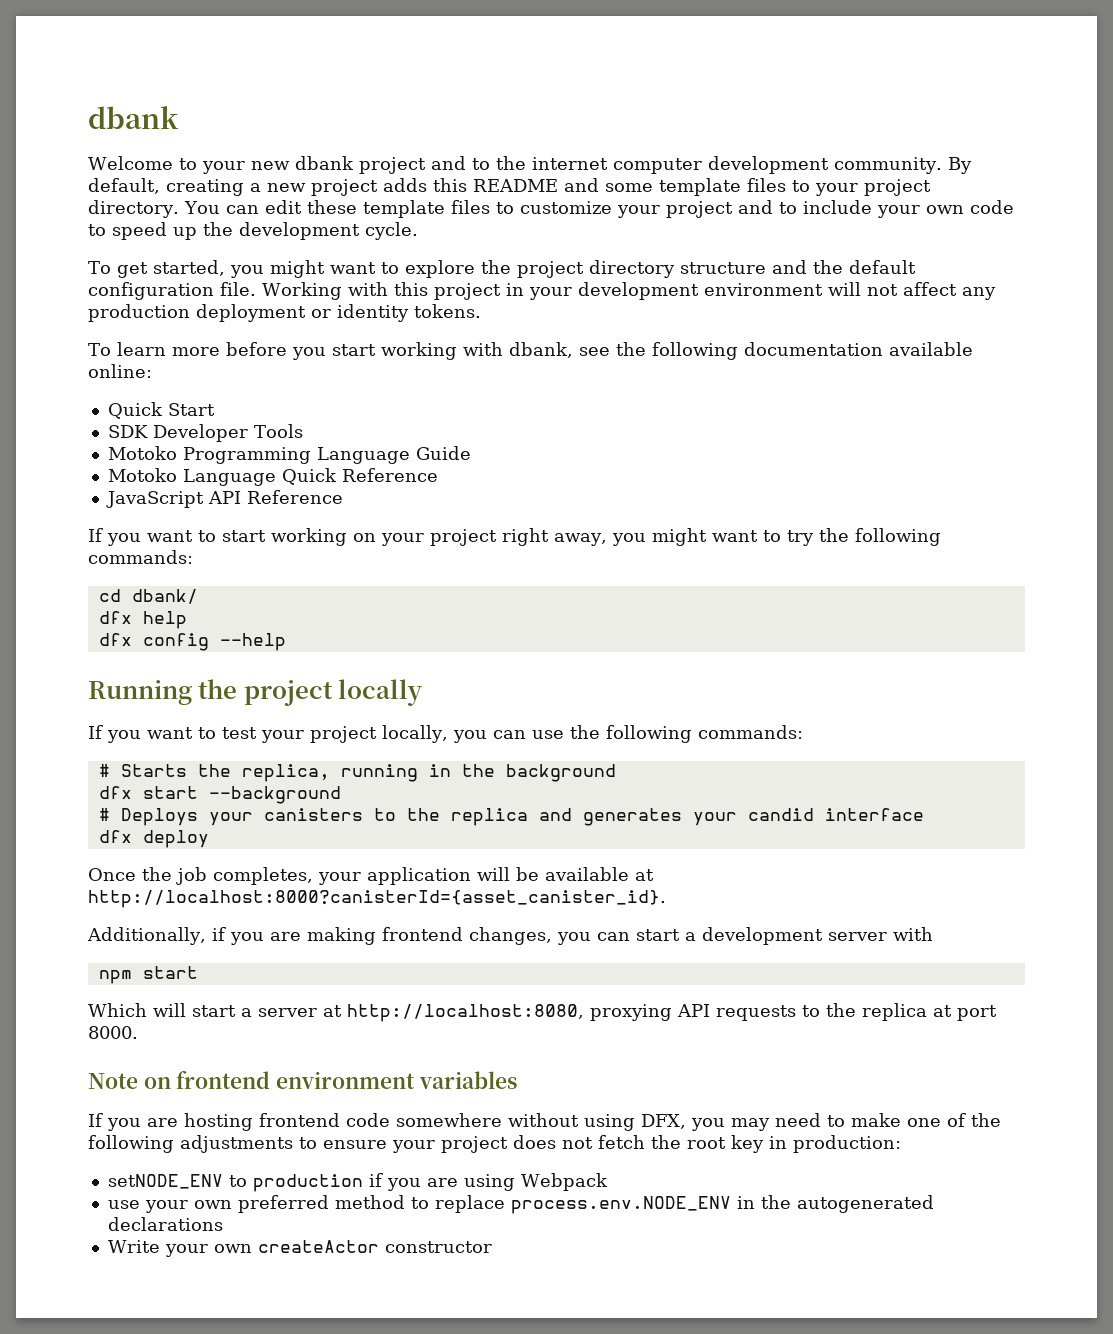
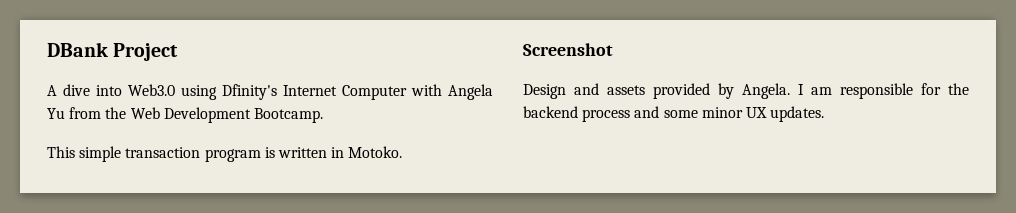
[88,106,179,129] [88,156,972,174] [88,178,931,196] [88,200,1014,218] [88,222,418,240] [88,260,916,278] [88,282,996,300] [88,304,481,322] [88,342,973,360] [88,364,152,378] [107,402,215,419] [107,424,303,442] [107,446,471,464] [107,468,438,486] [105,490,343,508] [88,528,941,546] [88,550,193,564] [98,589,198,604] [98,611,187,629] [98,633,286,651] [88,679,423,706] [88,725,803,743] [98,764,616,782] [98,786,341,804] [98,808,924,826] [98,830,209,848] [88,867,654,885] [88,890,666,908] [87,927,933,945] [98,966,198,984] [88,1003,997,1022] [88,1026,138,1039] [88,1071,517,1089] [88,1113,1001,1131] [88,1135,901,1153] [107,1173,608,1192] [107,1195,934,1214] [107,1217,223,1231] [107,1240,492,1257] dbank // Welcome to your new dbank project and to the internet computer development community. By default, creating a new project adds this README and some template files to your project directory. You can edit these template files to customize your project and to include your own code to speed up the development cycle. // To get started, you might want to explore the project directory structure and the default configuration file. Working with this project in your development environment will not affect any production deployment or identity tokens. // To learn more before you start working with dbank, see the following documentation available online: // Quick Start // SDK Developer Tools // Motoko Programming Language Guide // Motoko Language Quick Reference // JavaScript API Reference // If you want to start working on your project right away, you might want to try the following commands: // cd dbank/ // dfx help // dfx config --help // Running the project locally // If you want to test your project locally, you can use the following commands: // # Starts the replica, running in the background // dfx start --background // # Deploys your canisters to the replica and generates your candid interface // dfx deploy // Once the job completes, your application will be available at http://localhost:8000?canisterId={asset_canister_id}. // Additionally, if you are making frontend changes, you can start a development server with // npm start // Which will start a server at http://localhost:8080, proxying API requests to the replica at port 8000. // Note on frontend environment variables // If you are hosting frontend code somewhere without using DFX, you may need to make one of the following adjustments to ensure your project does not fetch the root key in production: // setNODE_ENV to production if you are using Webpack // use your own preferred method to replace process.env.NODE_ENV in the autogenerated declarations // Write your own createActor constructor -> [47,42,179,61] [47,84,493,100] [47,107,323,123] [47,146,403,162] [523,43,613,56] [523,83,969,99] [523,106,825,122] DBank Project // A dive into Web3.0 using Dfinity's Internet Computer with Angela Yu from the Web Development Bootcamp. // This simple transaction program is written in Motoko. // Screenshot // Design and assets provided by Angela. I am responsible for the backend process and some minor UX updates.

